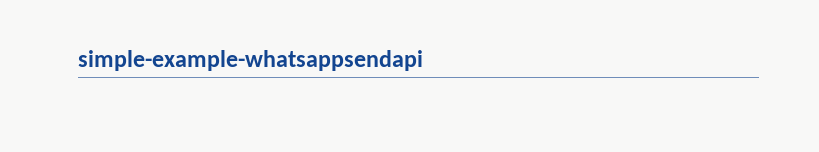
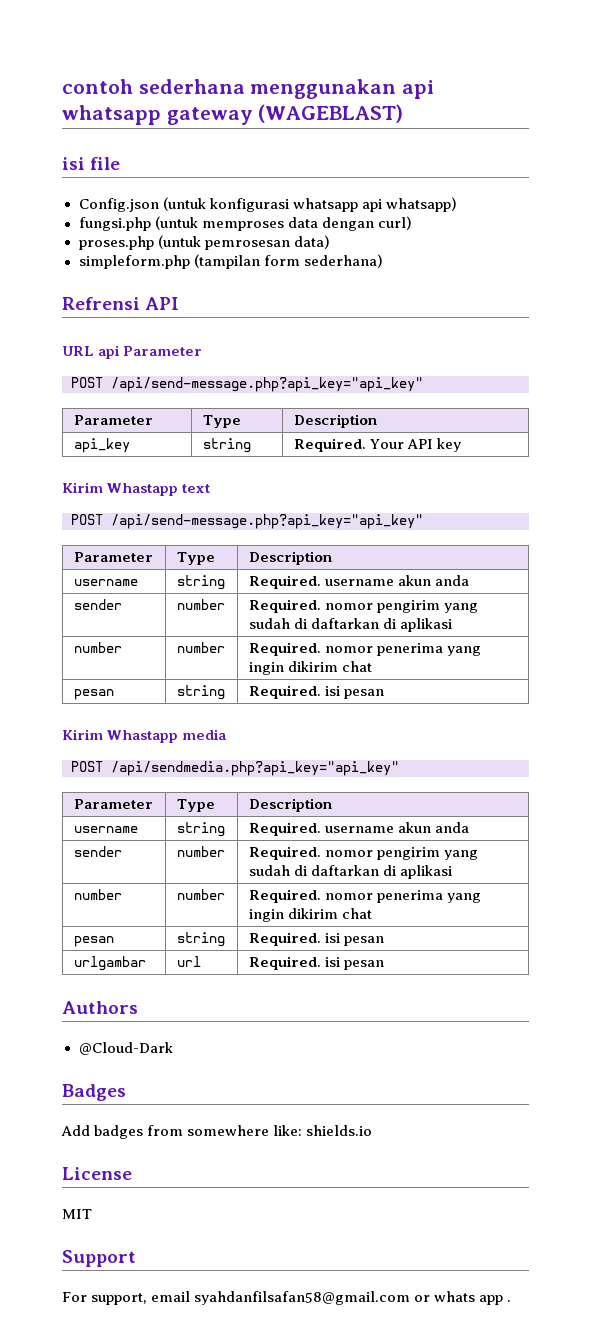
[78,50,423,71] simple-example-whatsappsendapi -> [62,79,435,99] [62,104,404,125] [62,157,121,170] [78,197,457,212] [78,216,412,231] [78,235,330,250] [78,254,383,269] [62,297,180,310] [62,345,203,359] [71,377,423,392] [73,415,153,425] [202,415,241,428] [293,414,377,428] [73,438,130,453] [202,438,251,453] [293,438,461,452] [62,482,211,496] [71,514,423,529] [73,552,153,562] [176,552,215,565] [248,551,332,565] [73,579,138,586] [176,575,225,590] [248,575,469,589] [73,599,122,610] [176,599,225,610] [248,599,478,613] [248,618,452,632] [73,642,122,653] [176,642,225,653] [248,642,481,656] [248,661,372,675] [73,689,114,700] [176,685,225,700] [248,685,384,699] [62,729,227,743] [71,761,399,776] [73,799,153,809] [176,799,215,812] [248,798,332,812] [73,826,138,833] [176,822,225,837] [248,822,469,836] [73,846,122,857] [176,846,225,857] [248,846,478,860] [248,865,452,879] [73,889,122,900] [176,889,225,900] [248,889,481,903] [248,908,372,922] [73,936,114,947] [176,932,225,947] [248,932,384,946] [73,956,146,971] [176,956,201,967] [248,956,384,970] [62,1001,138,1014] [78,1042,173,1055] [62,1084,126,1101] [61,1125,373,1139] [62,1167,132,1180] [62,1209,92,1219] [62,1250,136,1267] [62,1291,512,1305] contoh sederhana menggunakan api whatsapp gateway (WAGEBLAST) // isi file // Config.json (untuk konfigurasi whatsapp api whatsapp) // fungsi.php (untuk memproses data dengan curl) // proses.php (untuk pemrosesan data) // simpleform.php (tampilan form sederhana) // Refrensi API // URL api Parameter // POST /api/send-message.php?api_key="api_key" // Parameter | Type | Description // api_key | string | Required. Your API key // Kirim Whastapp text // POST /api/send-message.php?api_key="api_key" // Parameter | Type | Description // username | string | Required. username akun anda // sender | number | Required. nomor pengirim yang sudah di daftarkan di aplikasi // number | number | Required. nomor penerima yang ingin dikirim chat // pesan | string | Required. isi pesan // Kirim Whastapp media // POST /api/sendmedia.php?api_key="api_key" // Parameter | Type | Description // username | string | Required. username akun anda // sender | number | Required. nomor pengirim yang sudah di daftarkan di aplikasi // number | number | Required. nomor penerima yang ingin dikirim chat // pesan | string | Required. isi pesan // urlgambar | url | Required. isi pesan // Authors // @Cloud-Dark // Badges // Add badges from somewhere like: shields.io // License // MIT // Support // For support, email syahdanfilsafan58@gmail.com or whats app .

